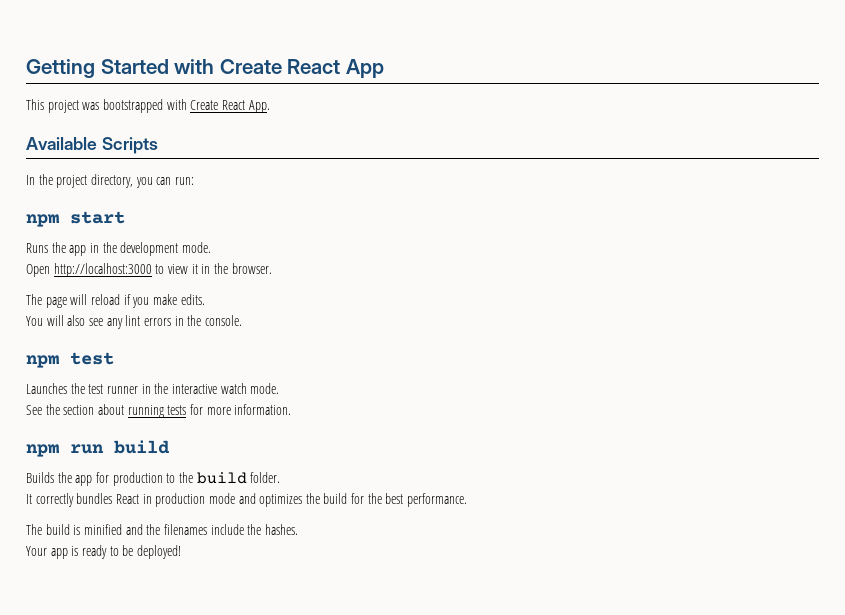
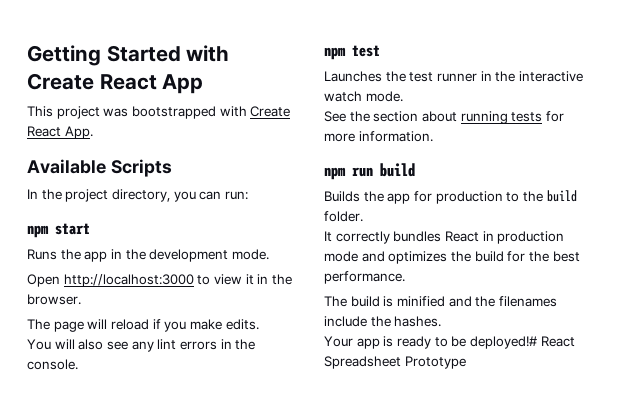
[136,545,181,559] deployed! -> [469,336,575,349] [324,356,466,369] deployed!# React Spreadsheet Prototype

